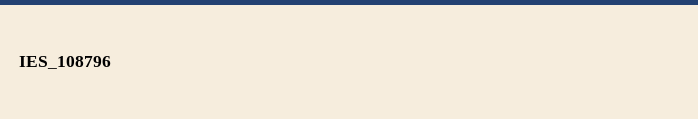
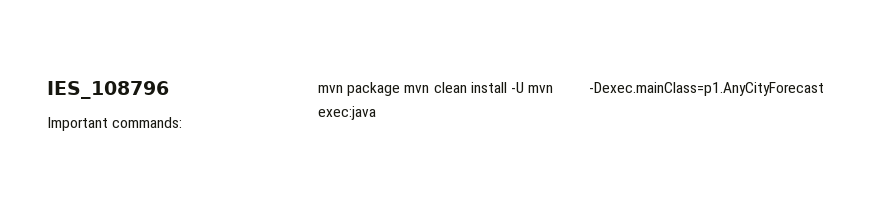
(111, 62) none -> [47,117,183,131] [318,82,554,96] [318,106,376,120] [589,82,824,96] // Important commands: // mvn package mvn clean install -U mvn exec:java -Dexec.mainClass=p1.AnyCityForecast

